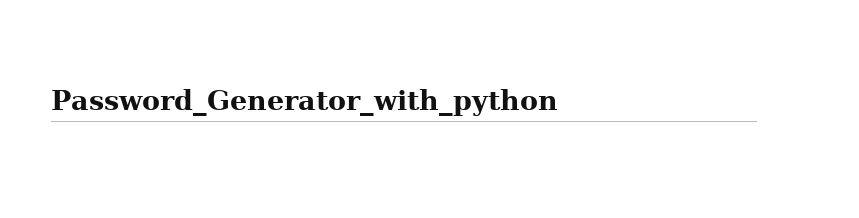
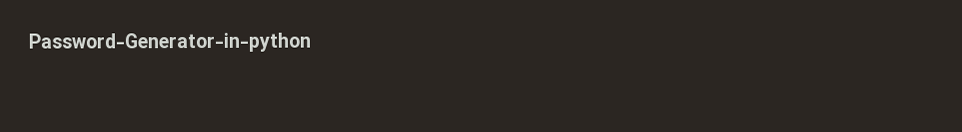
[51,89,558,116] Password_Generator_with_python -> [28,32,311,53] Password-Generator-in-python

